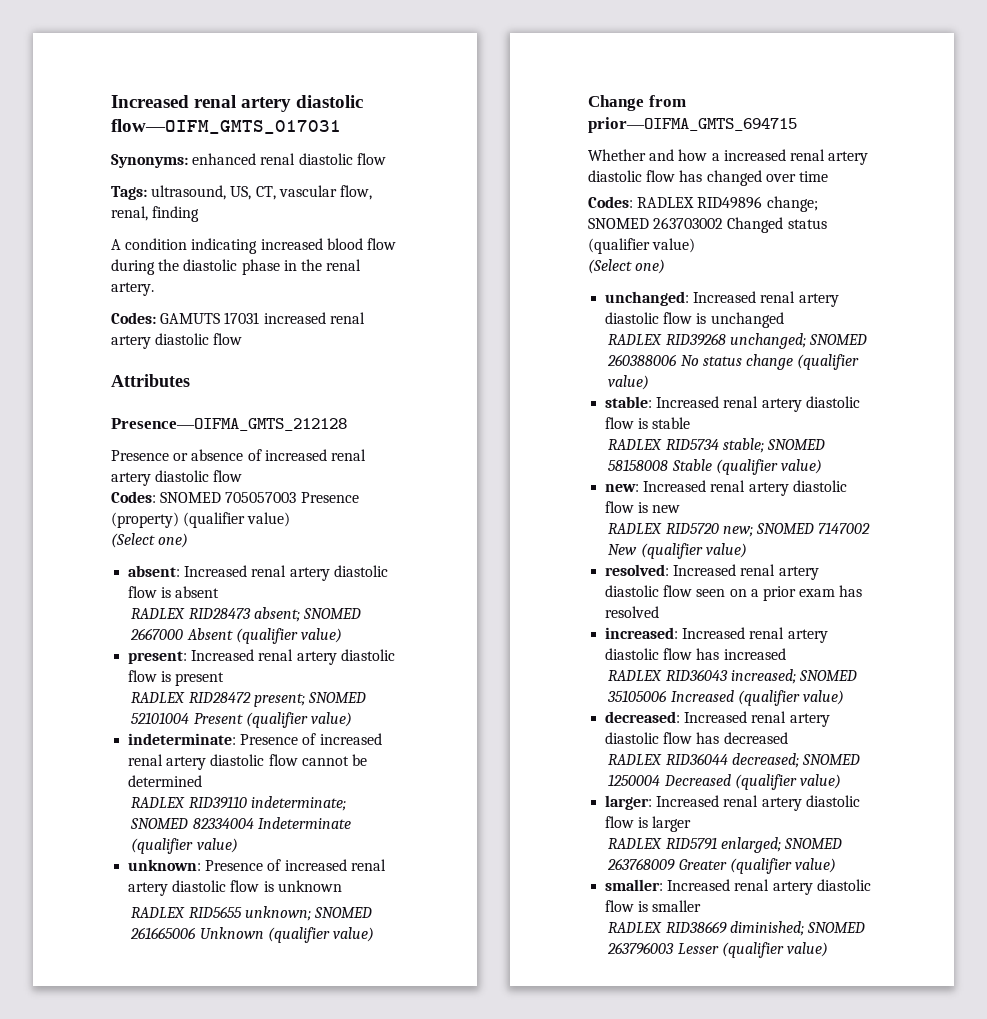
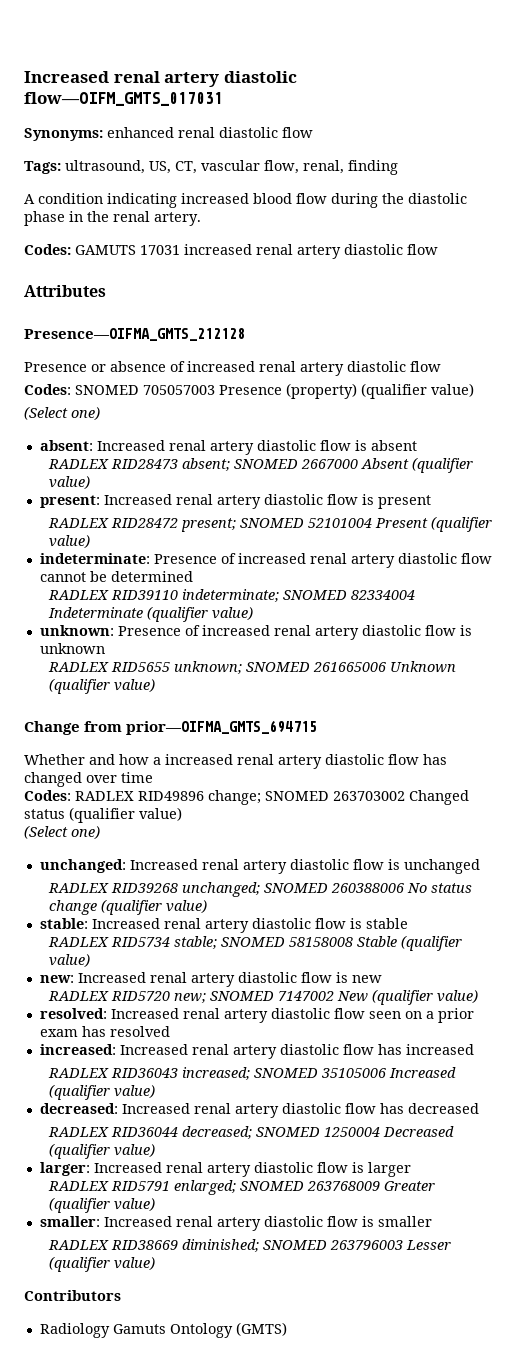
(828, 949) none -> [24,1290,121,1301] [39,1322,287,1338] // Contributors // Radiology Gamuts Ontology (GMTS)

